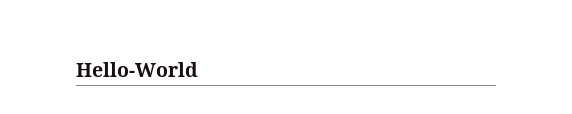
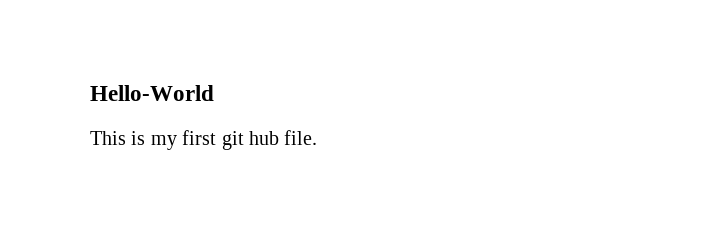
(198, 69) none -> [90,130,318,150] // This is my first git hub file.

